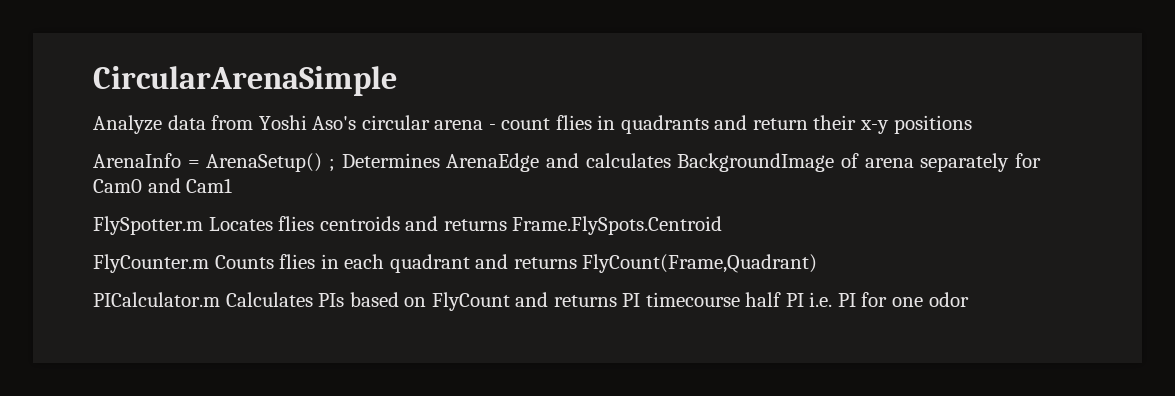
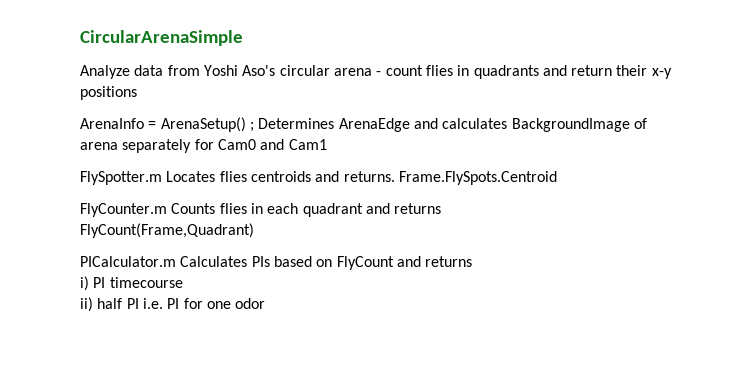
[443,219,507,231] returns -> [343,171,395,182] returns.
(577, 263) none -> (442, 208) //
(617, 301) none -> [80,276,89,291] // i)
(740, 299) none -> [80,297,93,312] // ii)

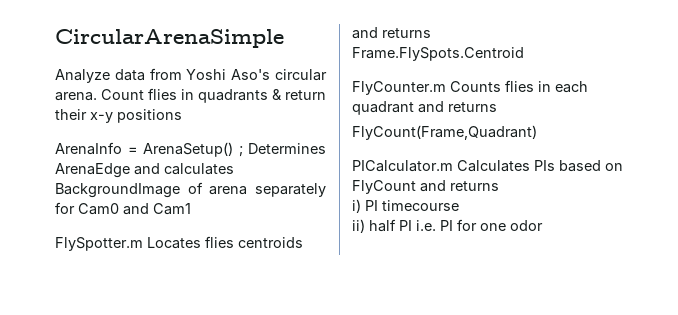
[333,65,423,76] arena - count -> [55,89,144,101] arena. Count
[542,65,567,76] and -> [272,89,282,100] &
[343,171,395,182] returns. -> [382,28,431,38] returns //

